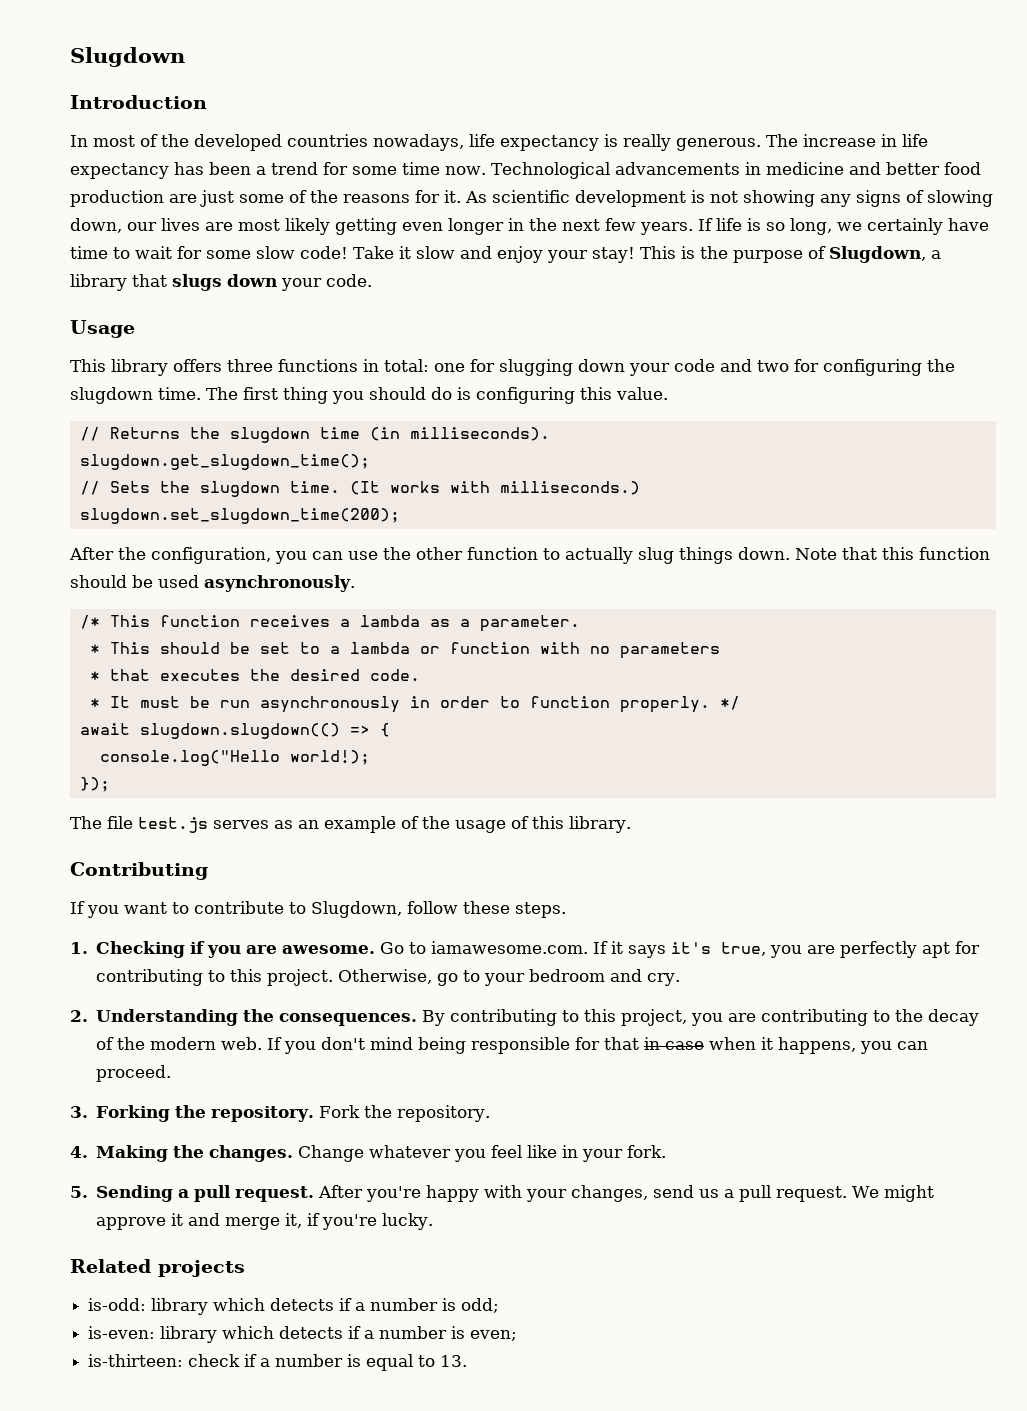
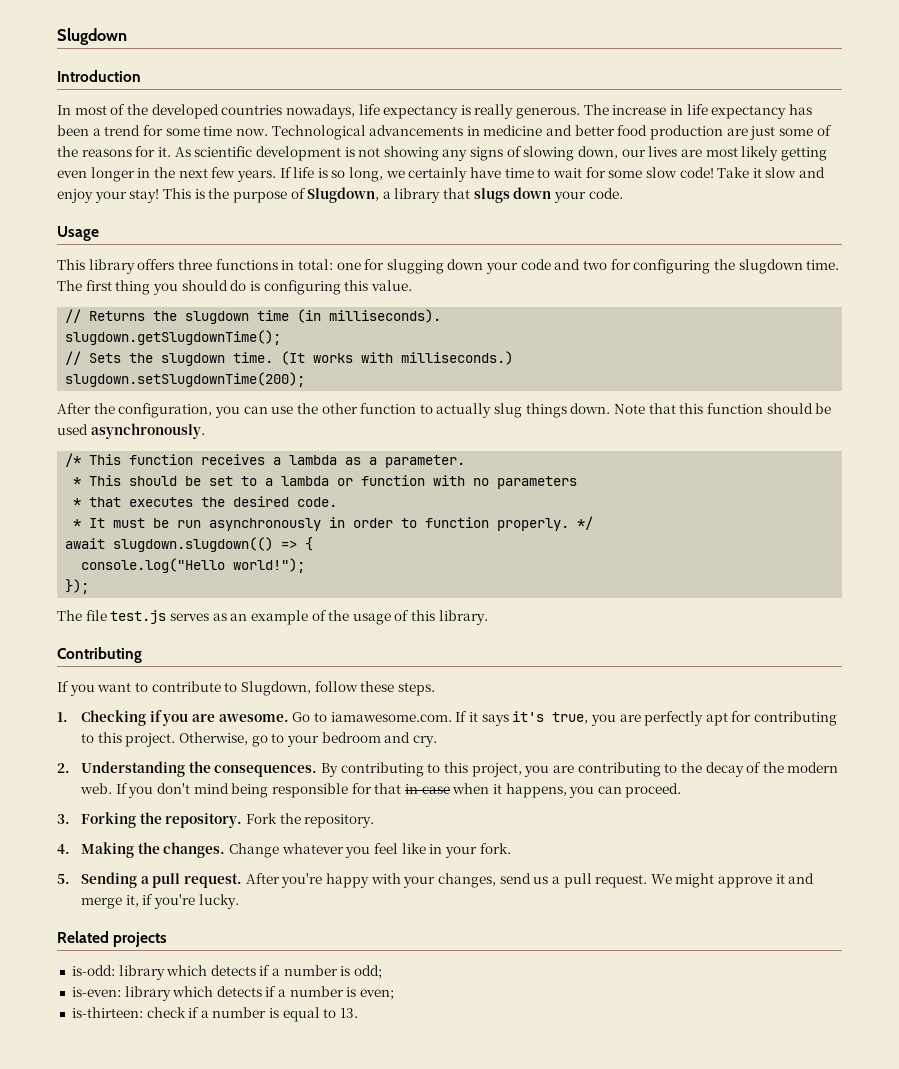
[79,454,370,470] slugdown.get_slugdown_time(); -> [65,330,282,345] slugdown.getSlugdownTime();
[79,508,400,524] slugdown.set_slugdown_time(200); -> [65,372,306,387] slugdown.setSlugdownTime(200);
[289,750,370,765] world!); -> [233,558,306,573] world!");

